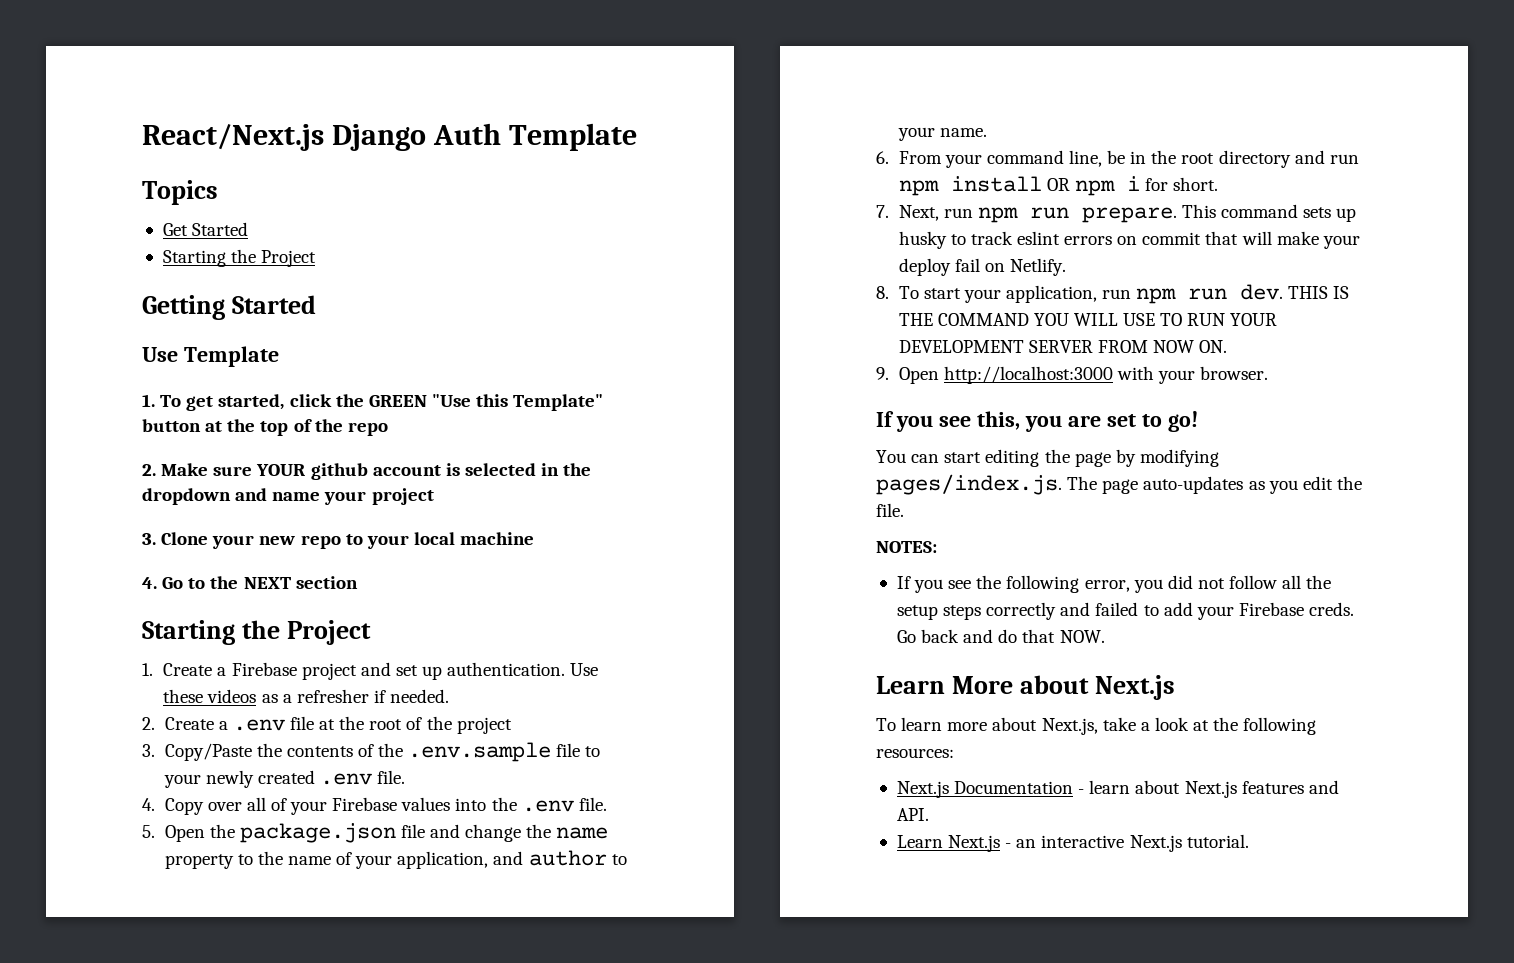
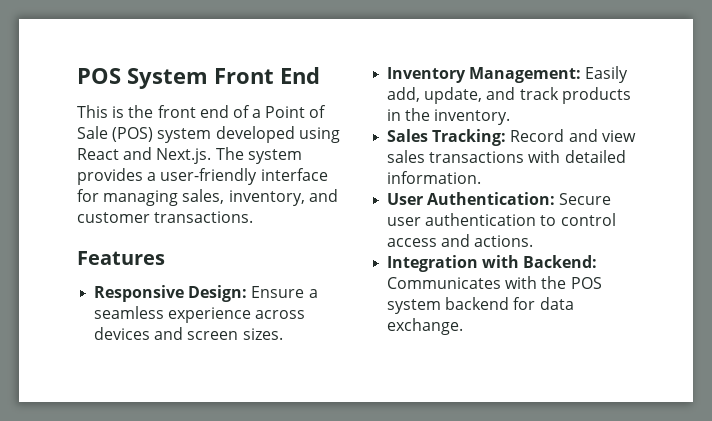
[142,123,637,151] [142,180,218,205] [162,222,249,236] [162,249,317,267] [142,295,316,320] [142,346,279,367] [142,394,604,411] [142,419,388,436] [142,463,592,480] [142,488,434,505] [142,532,535,549] [142,576,358,589] [142,620,371,645] [142,662,599,680] [163,689,450,703] [142,716,512,734] [142,742,601,762] [163,770,406,788] [142,797,607,815] [142,823,609,843] [164,850,627,869] [897,127,987,141] [876,150,1359,168] [898,176,1219,196] [876,204,1357,223] [898,231,1360,249] [898,258,1066,276] [876,284,1350,304] [898,313,1278,326] [898,340,1228,353] [876,366,1269,384] [876,411,1198,432] [876,449,1219,467] [876,474,1362,495] [876,503,904,517] [876,541,937,553] [896,575,1332,593] [896,602,1355,620] [896,629,1105,643] [876,675,1175,700] [876,717,1317,735] [876,748,954,758] [896,780,1339,798] [896,808,929,821] [896,834,1249,852] React/Next.js Django Auth Template // Topics // Get Started // Starting the Project // Getting Started // Use Template // 1. To get started, click the GREEN "Use this Template" button at the top of the repo // 2. Make sure YOUR github account is selected in the dropdown and name your project // 3. Clone your new repo to your local machine // 4. Go to the NEXT section // Starting the Project // 1. Create a Firebase project and set up authentication. Use these videos as a refresher if needed. // 2. Create a .env file at the root of the project // 3. Copy/Paste the contents of the .env.sample file to your newly created .env file. // 4. Copy over all of your Firebase values into the .env file. // 5. Open the package.json file and change the name property to the name of your application, and author to your name. // 6. From your command line, be in the root directory and run npm install OR npm i for short. // 7. Next, run npm run prepare. This command sets up husky to track eslint errors on commit that will make your deploy fail on Netlify. // 8. To start your application, run npm run dev. THIS IS THE COMMAND YOU WILL USE TO RUN YOUR DEVELOPMENT SERVER FROM NOW ON. // 9. Open http://localhost:3000 with your browser. // If you see this, you are set to go! // You can start editing the page by modifying pages/index.js. The page auto-updates as you edit the file. // NOTES: // If you see the following error, you did not follow all the setup steps correctly and failed to add your Firebase creds. Go back and do that NOW. // Learn More about Next.js // To learn more about Next.js, take a look at the following resources: // Next.js Documentation - learn about Next.js features and API. // Learn Next.js - an interactive Next.js tutorial. -> [77,67,320,89] [77,105,327,118] [77,126,340,143] [77,147,302,164] [77,168,328,185] [77,189,338,206] [77,211,254,223] [77,251,165,265] [94,285,318,302] [94,306,306,323] [94,327,283,340] [387,66,629,83] [387,87,631,104] [387,108,511,125] [387,129,636,146] [387,150,626,163] [387,171,482,184] [387,192,612,205] [387,213,616,226] [387,234,534,247] [387,255,598,272] [387,276,602,289] [387,297,574,314] [387,318,464,335] POS System Front End // This is the front end of a Point of Sale (POS) system developed using React and Next.js. The system provides a user-friendly interface for managing sales, inventory, and customer transactions. // Features // Responsive Design: Ensure a seamless experience across devices and screen sizes. // Inventory Management: Easily add, update, and track products in the inventory. // Sales Tracking: Record and view sales transactions with detailed information. // User Authentication: Secure user authentication to control access and actions. // Integration with Backend: Communicates with the POS system backend for data exchange.

